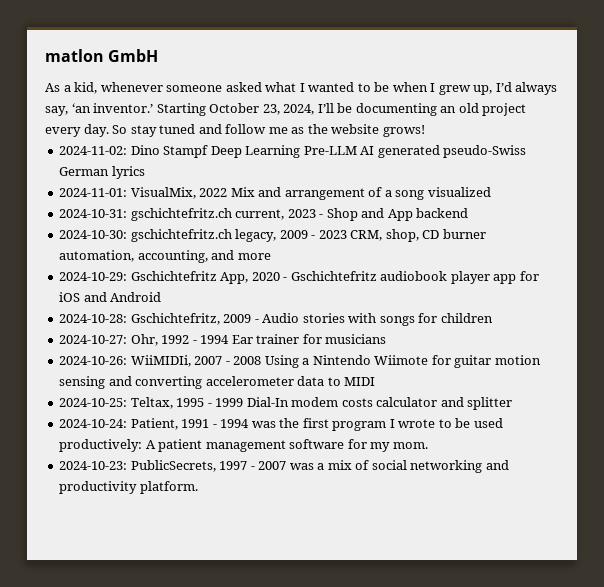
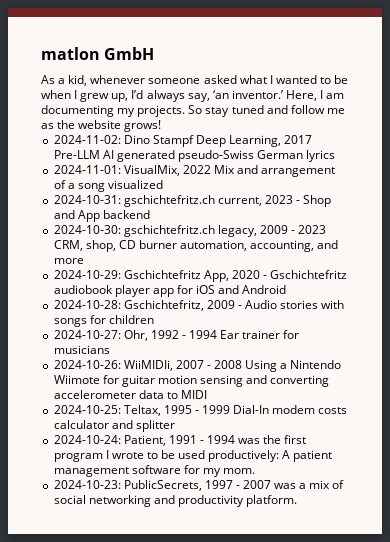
[156,103,527,116] [45,124,109,137] Starting October 23, 2024, I’ll be documenting an old project every day. -> [285,90,345,101] [41,105,186,117] Here, I am documenting my projects.
[245,145,301,158] Learning -> [229,135,313,147] Learning, 2017

